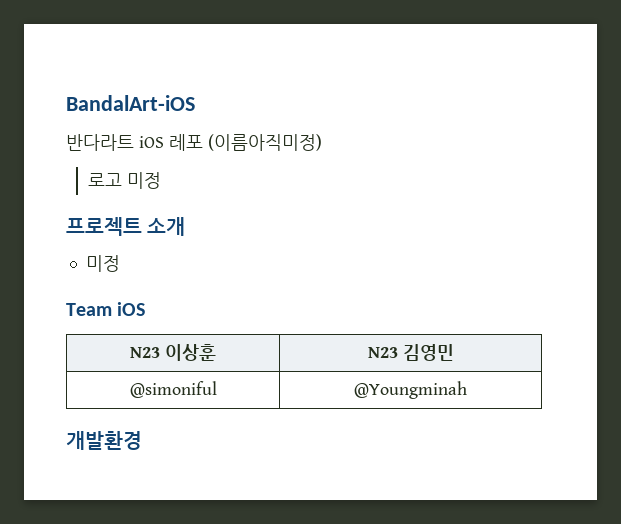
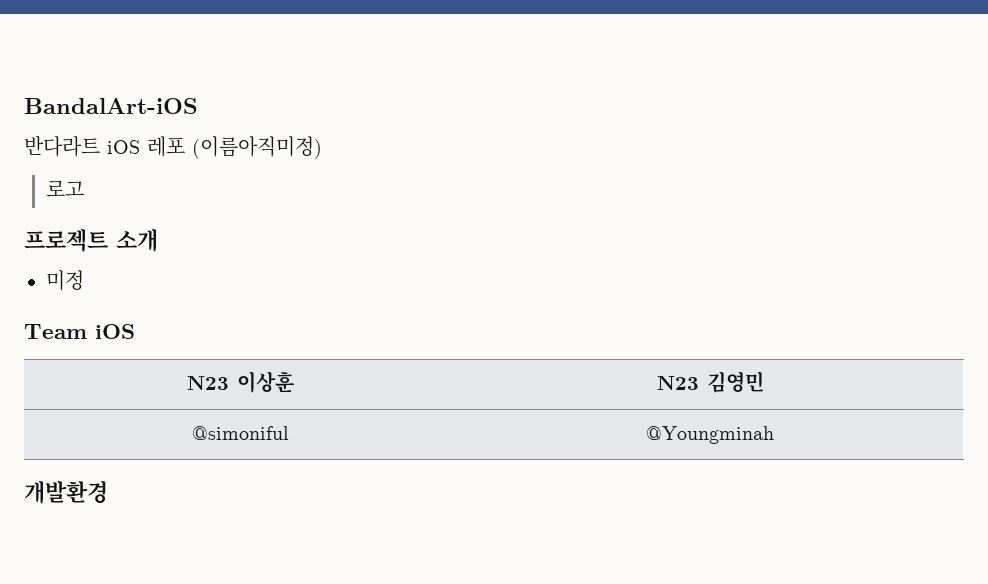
[127,172,162,189] 미정 -> (85, 188) none

